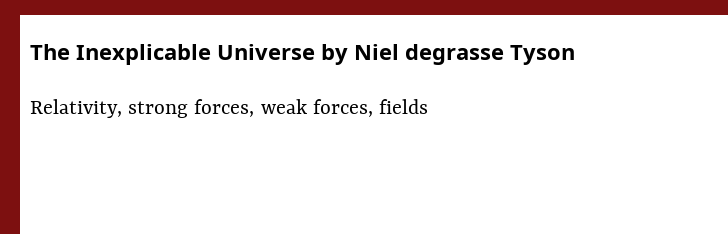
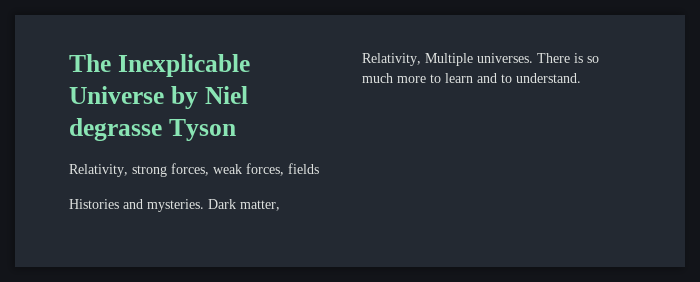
(429, 106) none -> [69,199,280,212] [362,53,599,66] [362,73,581,83] // Histories and mysteries. Dark matter, Relativity, Multiple universes. There is so much more to learn and to understand.

